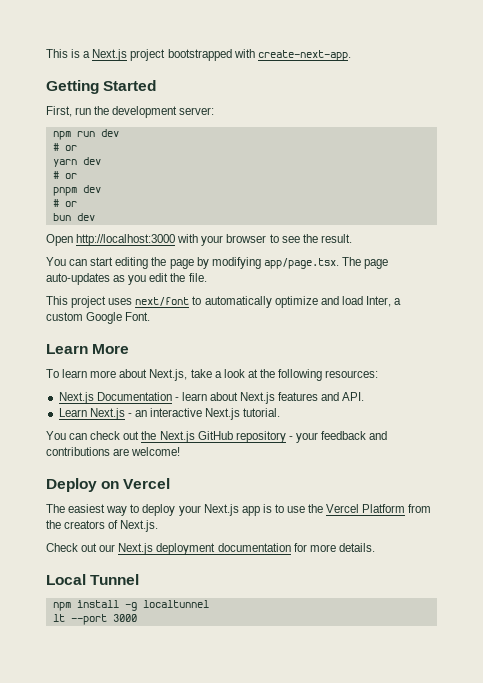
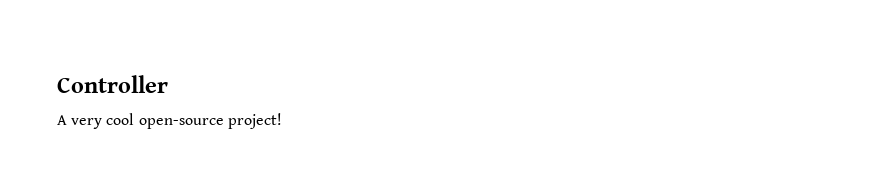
[46,49,351,61] [46,80,157,94] [46,106,215,118] [52,129,119,140] [52,143,77,151] [52,157,101,167] [52,171,77,179] [52,185,101,196] [52,199,77,207] [52,213,95,221] [46,234,352,246] [46,257,389,269] [46,273,207,285] [46,296,402,308] [46,312,151,324] [46,344,130,354] [46,369,379,381] [58,392,365,404] [58,408,281,420] [46,431,388,443] [46,447,181,456] [46,478,171,492] [46,504,432,516] [46,520,159,532] [46,543,375,555] [46,574,140,585] [52,600,209,611] [52,614,137,625] This is a Next.js project bootstrapped with create-next-app. // Getting Started // First, run the development server: // npm run dev // # or // yarn dev // # or // pnpm dev // # or // bun dev // Open http://localhost:3000 with your browser to see the result. // You can start editing the page by modifying app/page.tsx. The page auto-updates as you edit the file. // This project uses next/font to automatically optimize and load Inter, a custom Google Font. // Learn More // To learn more about Next.js, take a look at the following resources: // Next.js Documentation - learn about Next.js features and API. // Learn Next.js - an interactive Next.js tutorial. // You can check out the Next.js GitHub repository - your feedback and contributions are welcome! // Deploy on Vercel // The easiest way to deploy your Next.js app is to use the Vercel Platform from the creators of Next.js. // Check out our Next.js deployment documentation for more details. // Local Tunnel // npm install -g localtunnel // lt --port 3000 -> [57,75,168,93] [57,113,282,129] Controller // A very cool open-source project!

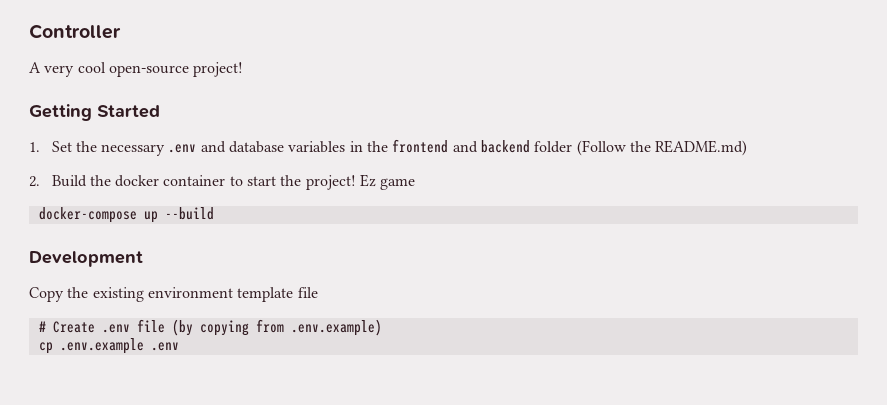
(282, 121) none -> [29,104,160,121] [29,139,748,156] [29,174,416,190] [38,207,214,223] [29,251,143,267] [29,287,318,302] [38,319,382,336] [38,338,179,354] // Getting Started // 1. Set the necessary .env and database variables in the frontend and backend folder (Follow the README.md) // 2. Build the docker container to start the project! Ez game // docker-compose up --build // Development // Copy the existing environment template file // # Create .env file (by copying from .env.example) // cp .env.example .env

